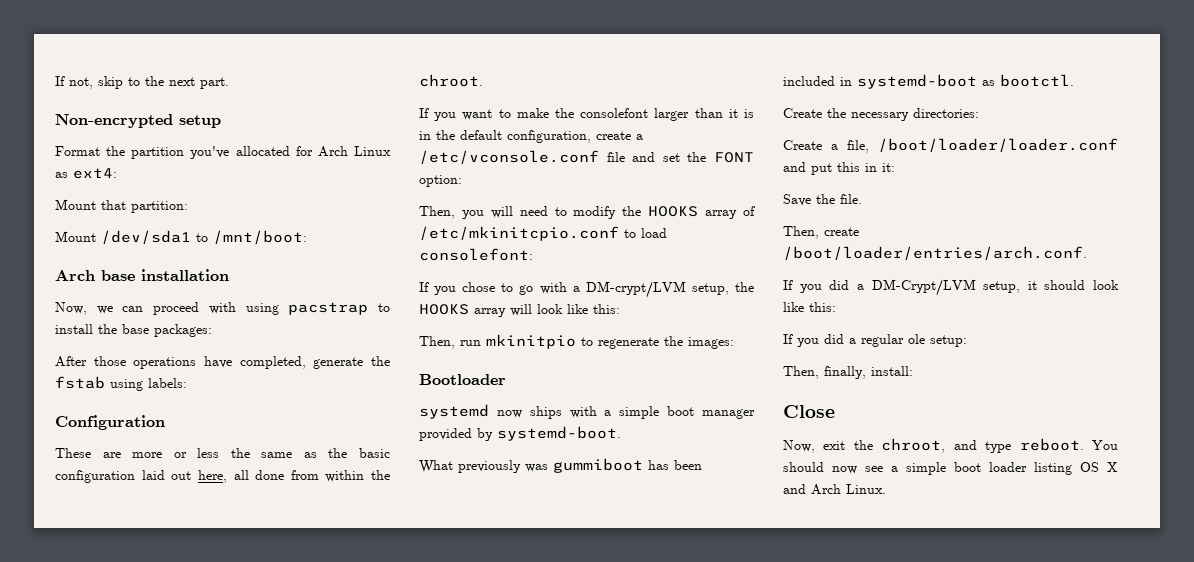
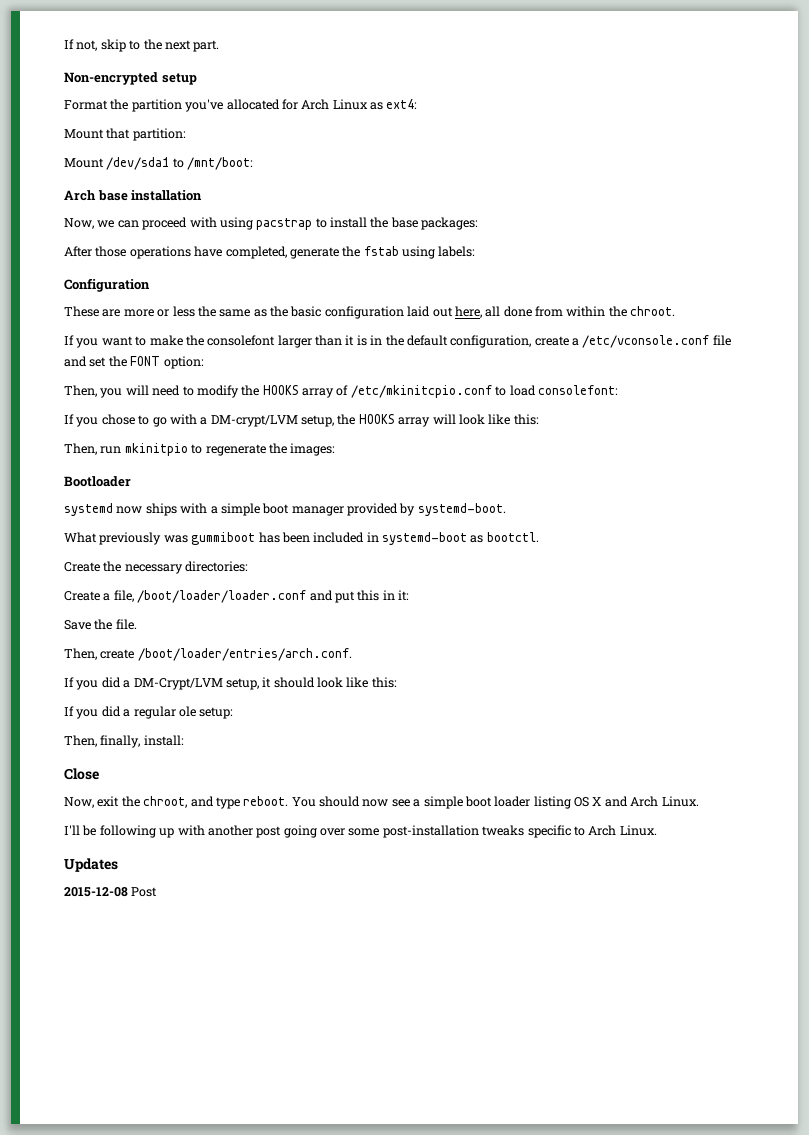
(886, 489) none -> [64,825,657,838] [64,858,118,872] [64,887,158,897] // I'll be following up with another post going over some post-installation tweaks specific to Arch Linux. // Updates // 2015-12-08 Post

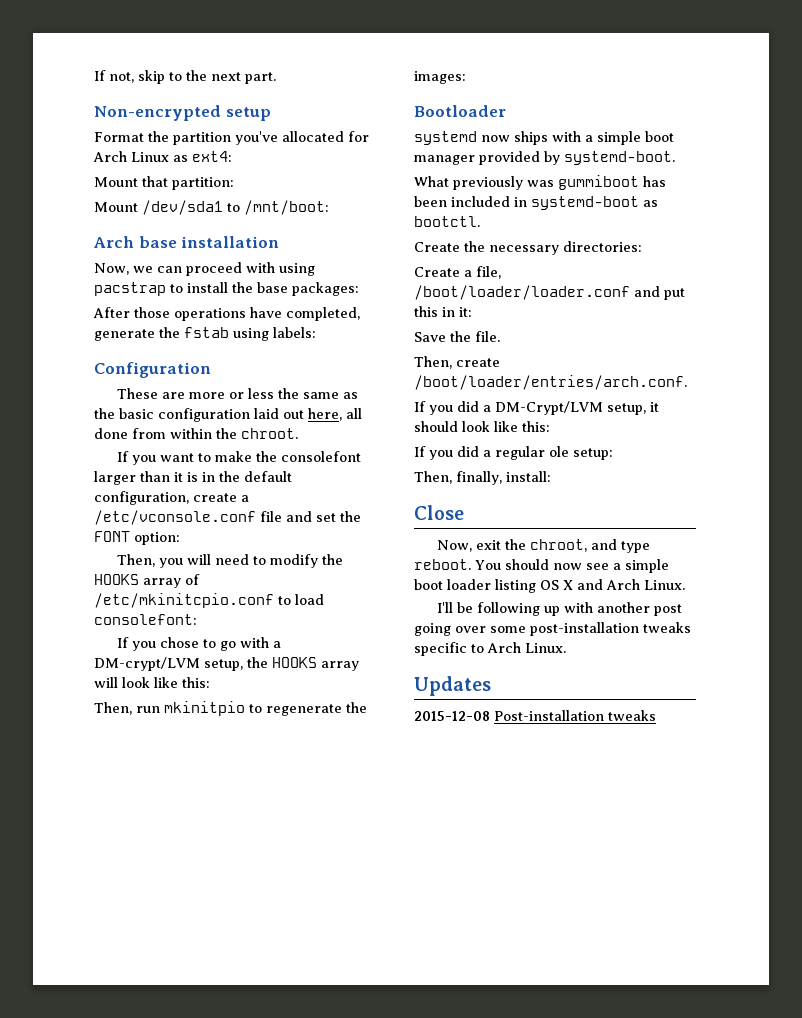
[131,887,158,897] Post -> [494,710,656,721] Post-installation tweaks

